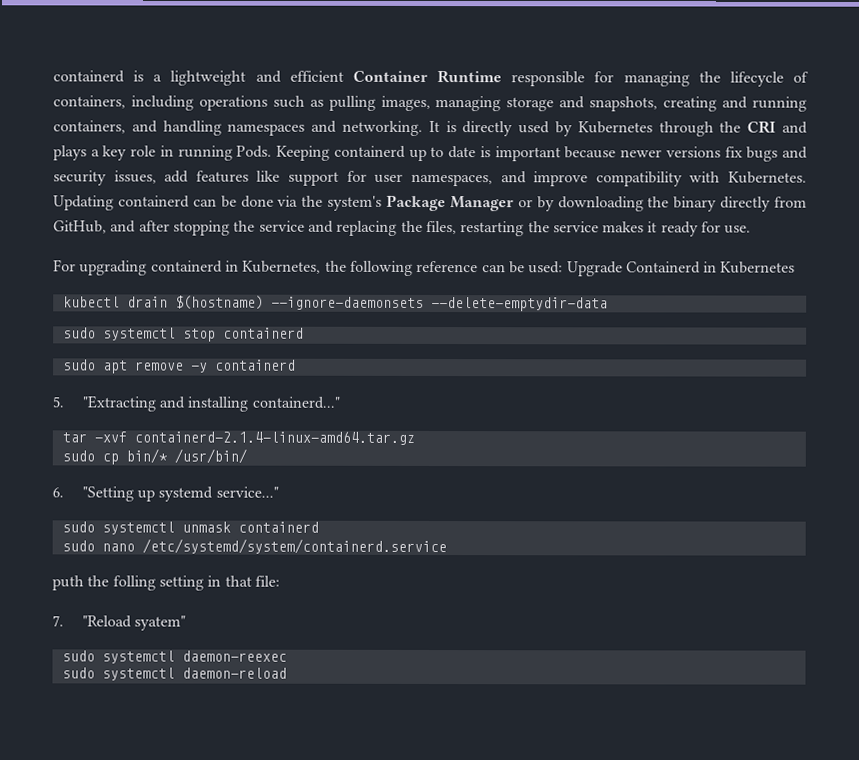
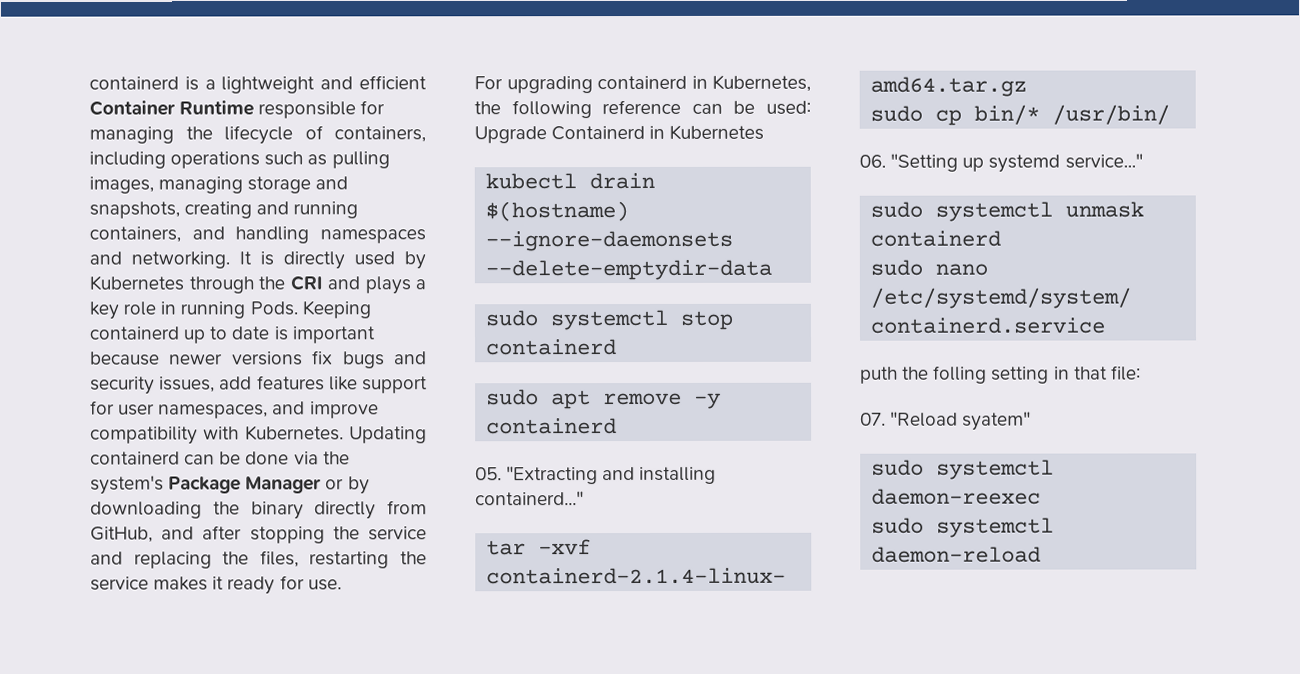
[52,396,64,408] 5. -> [475,467,502,481] 05.
[52,487,64,498] 6. -> [859,154,886,168] 06.
[52,615,64,627] 7. -> [860,412,886,426] 07.

